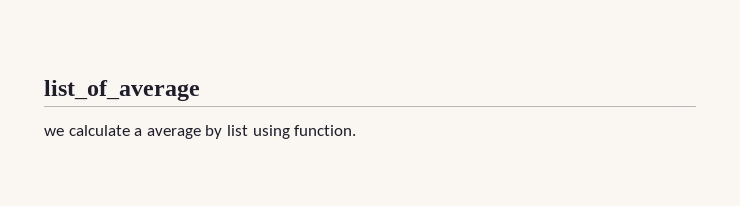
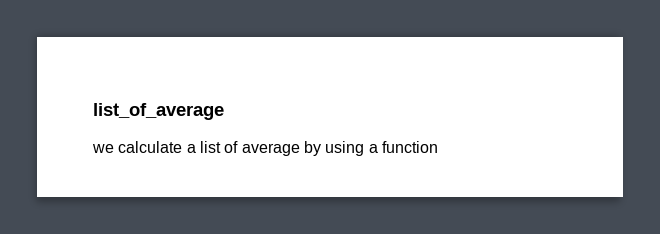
[146,125,357,139] average by list using function. -> [199,141,438,156] list of average by using a function

